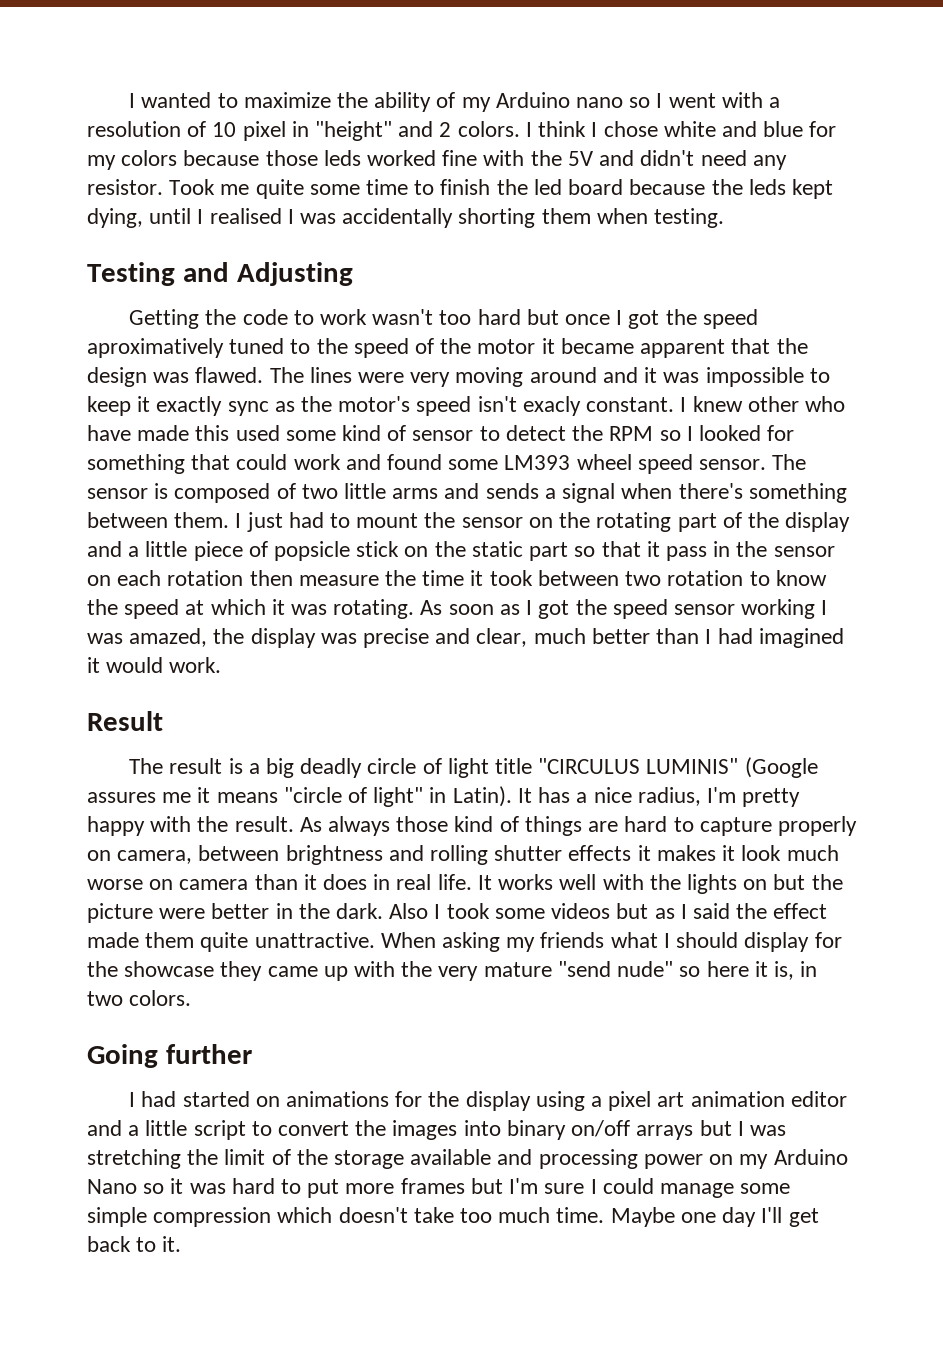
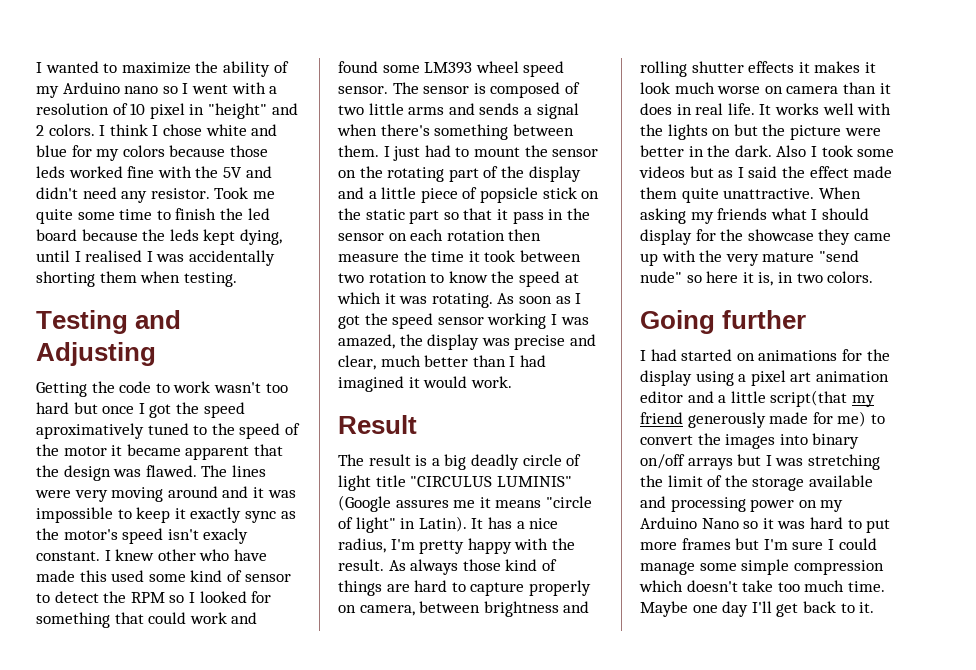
[193,1120,246,1140] script -> [770,390,875,407] [640,411,867,428] script(that my friend generously made for me)

